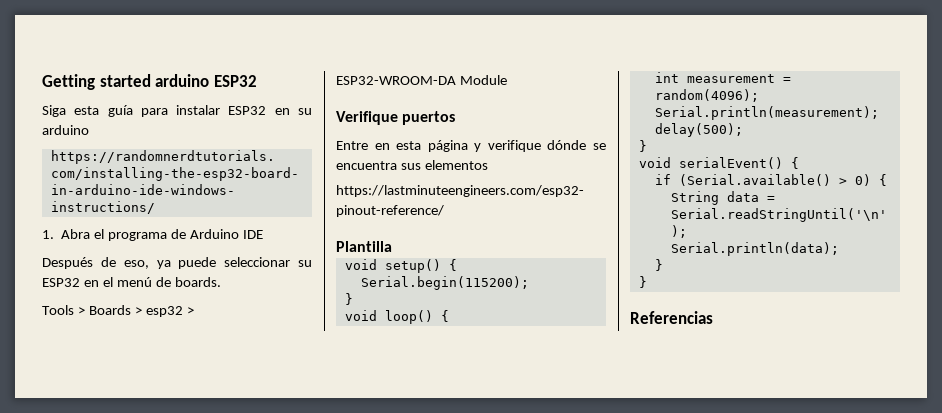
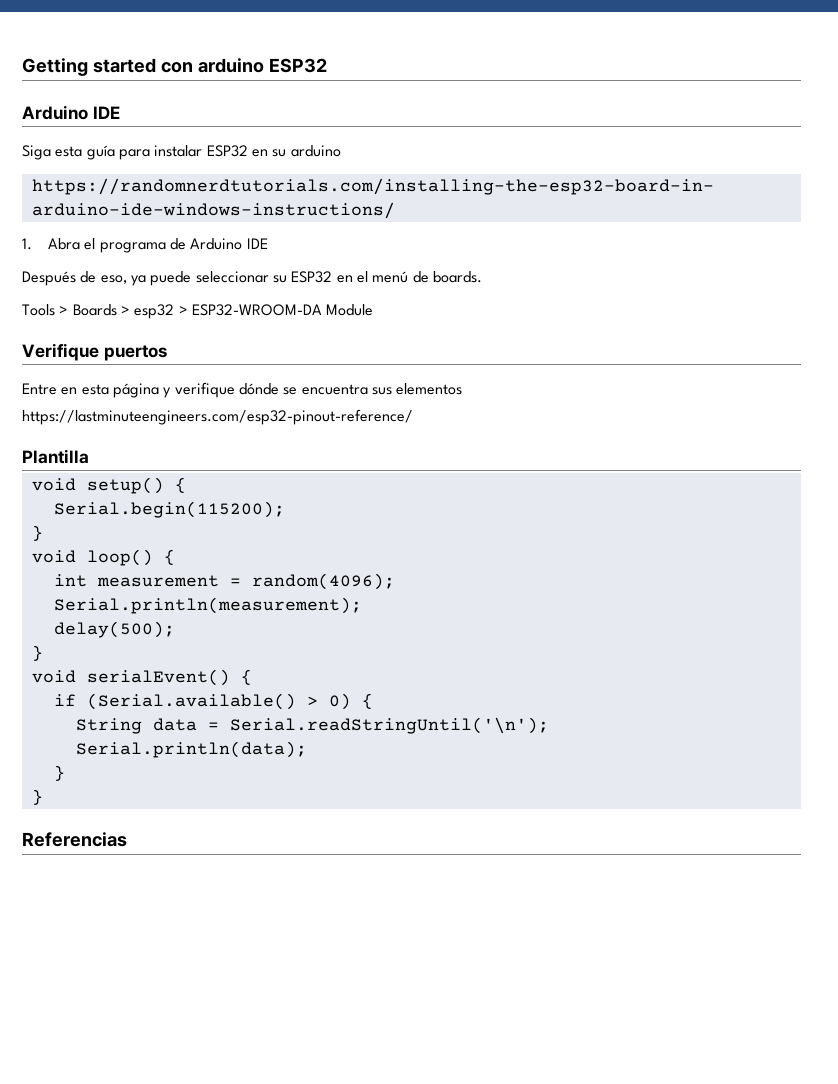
(151, 80) none -> [160,62,193,73] con
(257, 81) none -> [22,105,120,120] // Arduino IDE

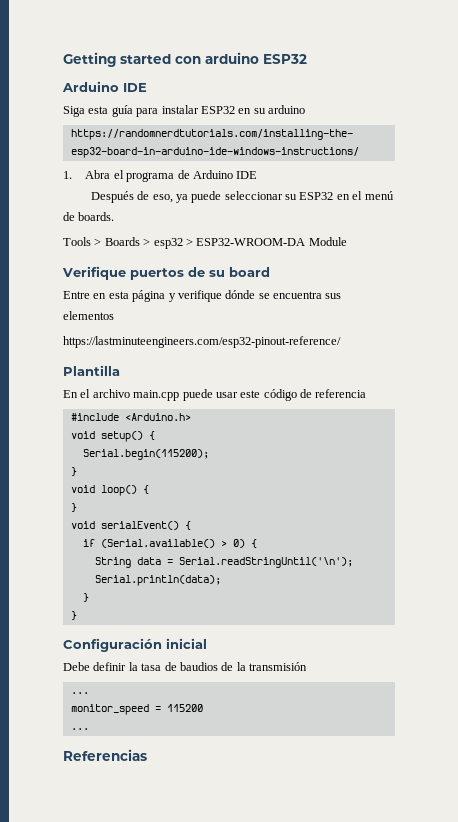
(167, 353) none -> [188,267,270,277] de su board
(89, 456) none -> [63,389,367,401] [70,413,191,421] // En el archivo main.cpp puede usar este código de referencia // #include <Arduino.h>
[53,573,395,590] [53,597,362,614] [53,621,175,638] // int measurement = random(4096); // Serial.println(measurement); // delay(500); -> (149, 489) none
(43, 797) none -> [63,638,207,652] [63,662,307,671] [70,692,89,694] [70,704,203,715] [70,728,89,730] // Configuración inicial // Debe definir la tasa de baudios de la transmisión // ... // monitor_speed = 115200 // ...

